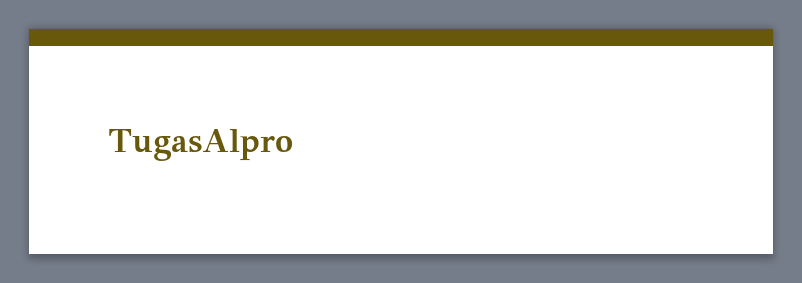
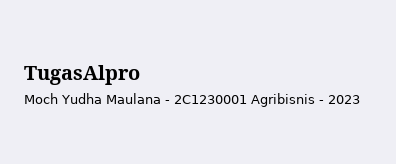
(293, 145) none -> [24,93,360,107] // Moch Yudha Maulana - 2C1230001 Agribisnis - 2023

